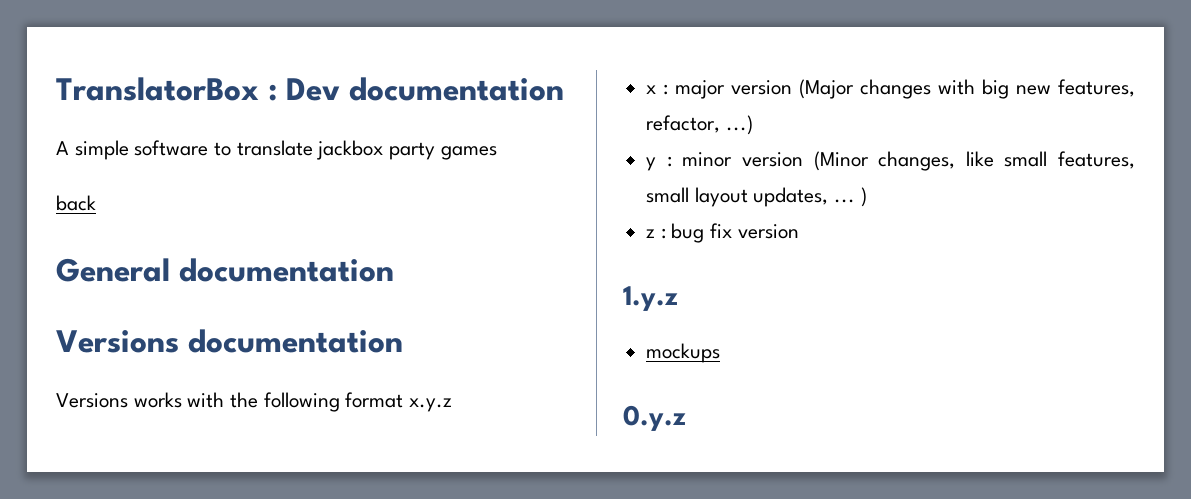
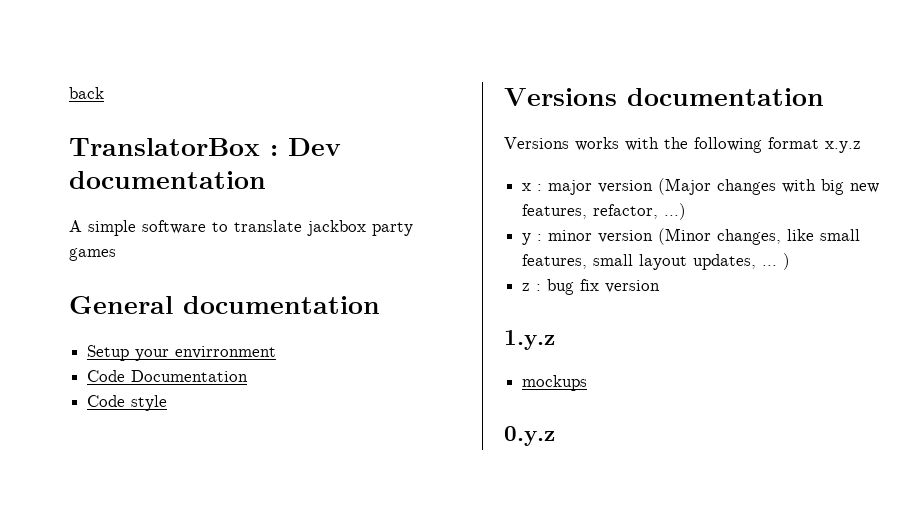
(56, 89) none -> [69,87,104,99] back //
[56,195,96,211] // back -> (116, 254) none
(394, 270) none -> [87,345,277,361] [87,370,249,382] [87,395,168,411] // Setup your envirronment // Code Documentation // Code style

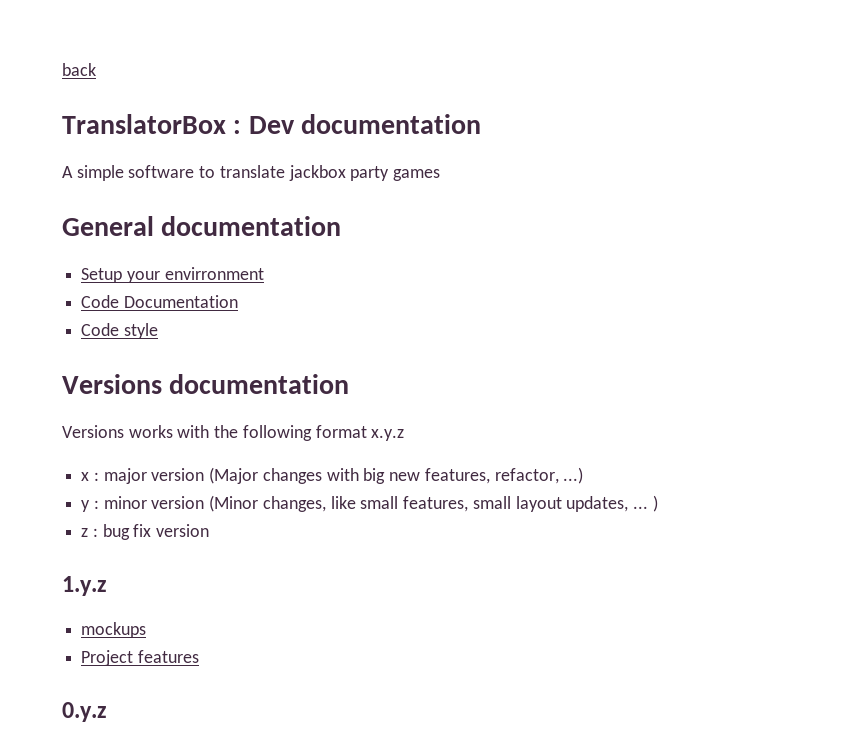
(588, 383) none -> [81,650,199,666] // Project features

